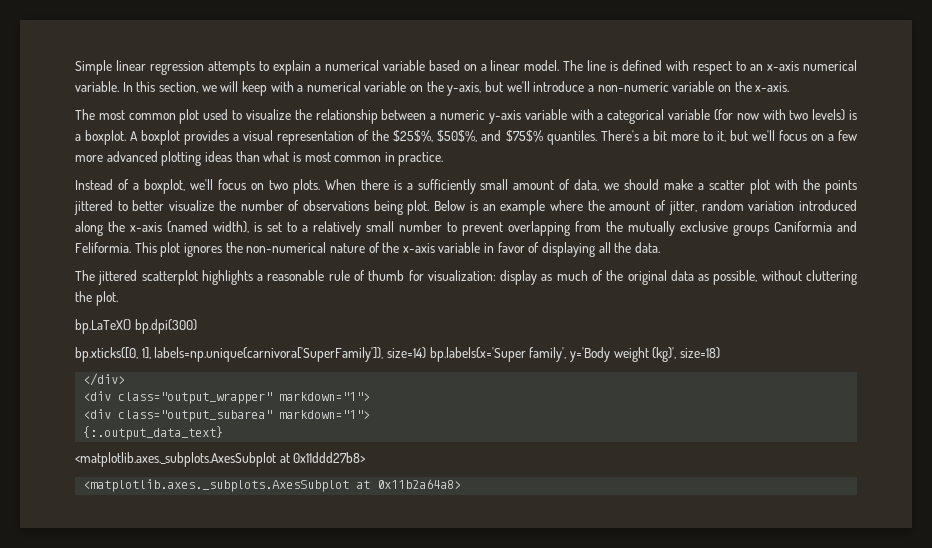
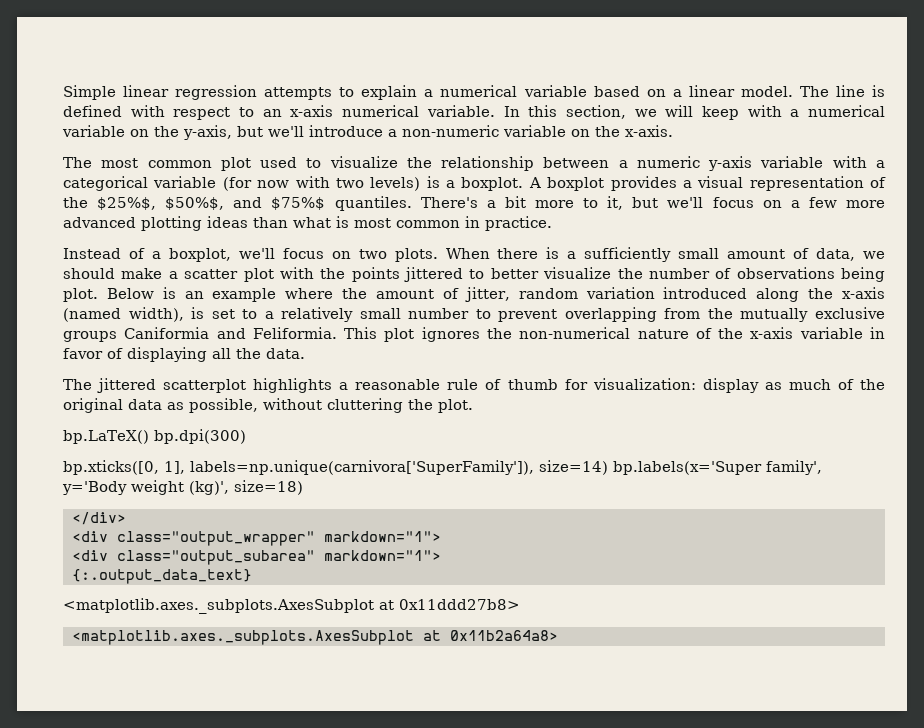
[393,130,543,142] $25$%, $50$%, and $75$% -> [97,197,326,210] $25%$, $50%$, and $75%$

